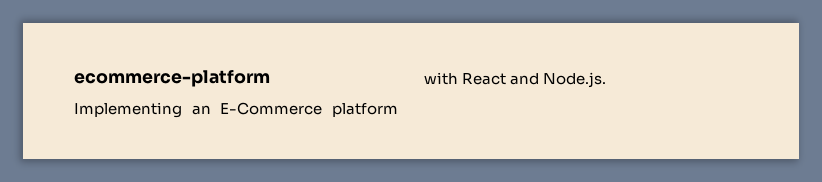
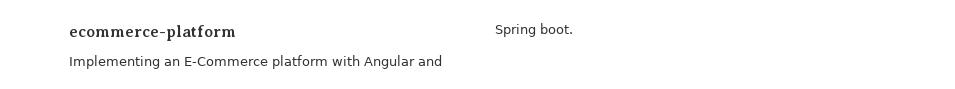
[462,72,607,88] React and Node.js. -> [364,55,442,69] [495,23,573,37] Angular and Spring boot.

